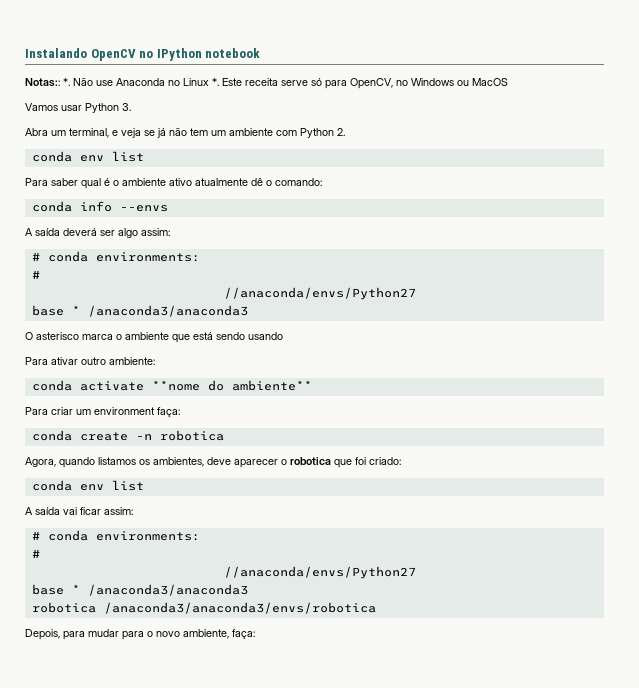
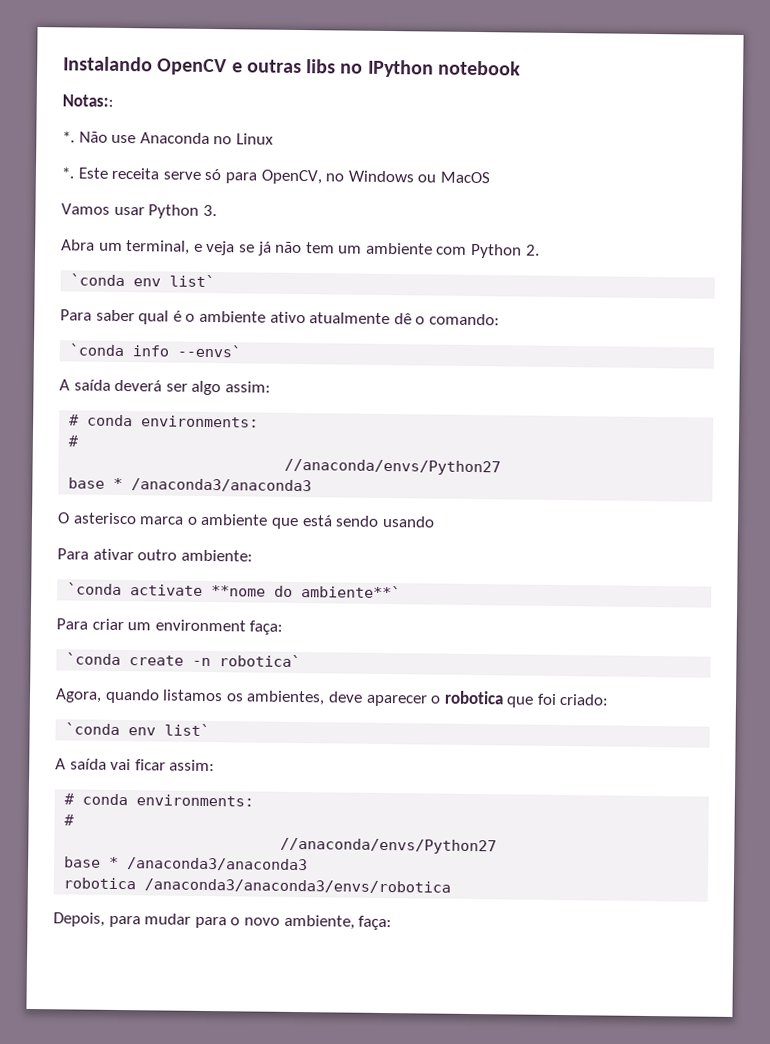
(136, 55) none -> [231,59,337,74] e outras libs
(60, 82) none -> (114, 100) //
(209, 82) none -> (274, 139) //
[31,151,144,162] conda env list -> [70,273,216,288] `conda env list`
[31,201,168,212] conda info --envs -> [69,343,242,358] `conda info --envs`
[31,380,72,391] conda -> [67,582,123,596] `conda
[231,380,312,391] ambiente** -> [301,585,402,599] ambiente**`
[31,430,72,441] conda -> [66,652,122,666] `conda
[159,430,224,441] robotica -> [219,654,302,668] robotica`
[31,480,144,491] conda env list -> [65,722,211,737] `conda env list`

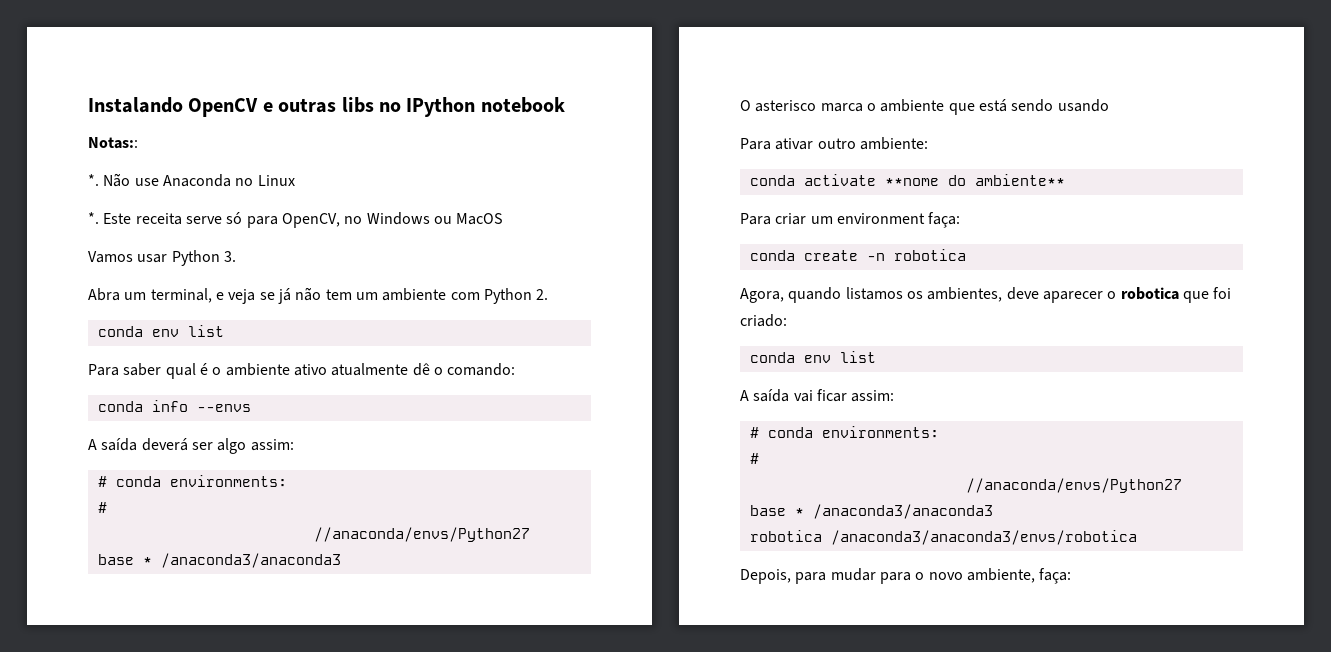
[70,273,216,288] `conda env list` -> [97,325,224,337] conda env list
[69,343,242,358] `conda info --envs` -> [97,400,251,412] conda info --envs
[67,582,123,596] `conda -> [749,175,795,186] conda
[301,585,402,599] ambiente**` -> [974,174,1065,186] ambiente**
[66,652,122,666] `conda -> [749,250,795,261] conda
[219,654,302,668] robotica` -> [893,249,966,261] robotica
[65,722,211,737] `conda env list` -> [749,351,876,363] conda env list

